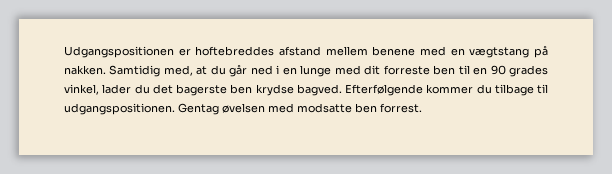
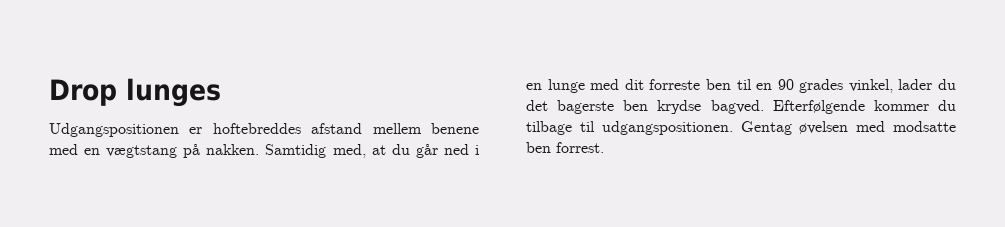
(64, 52) none -> [49,78,221,107] Drop lunges //

